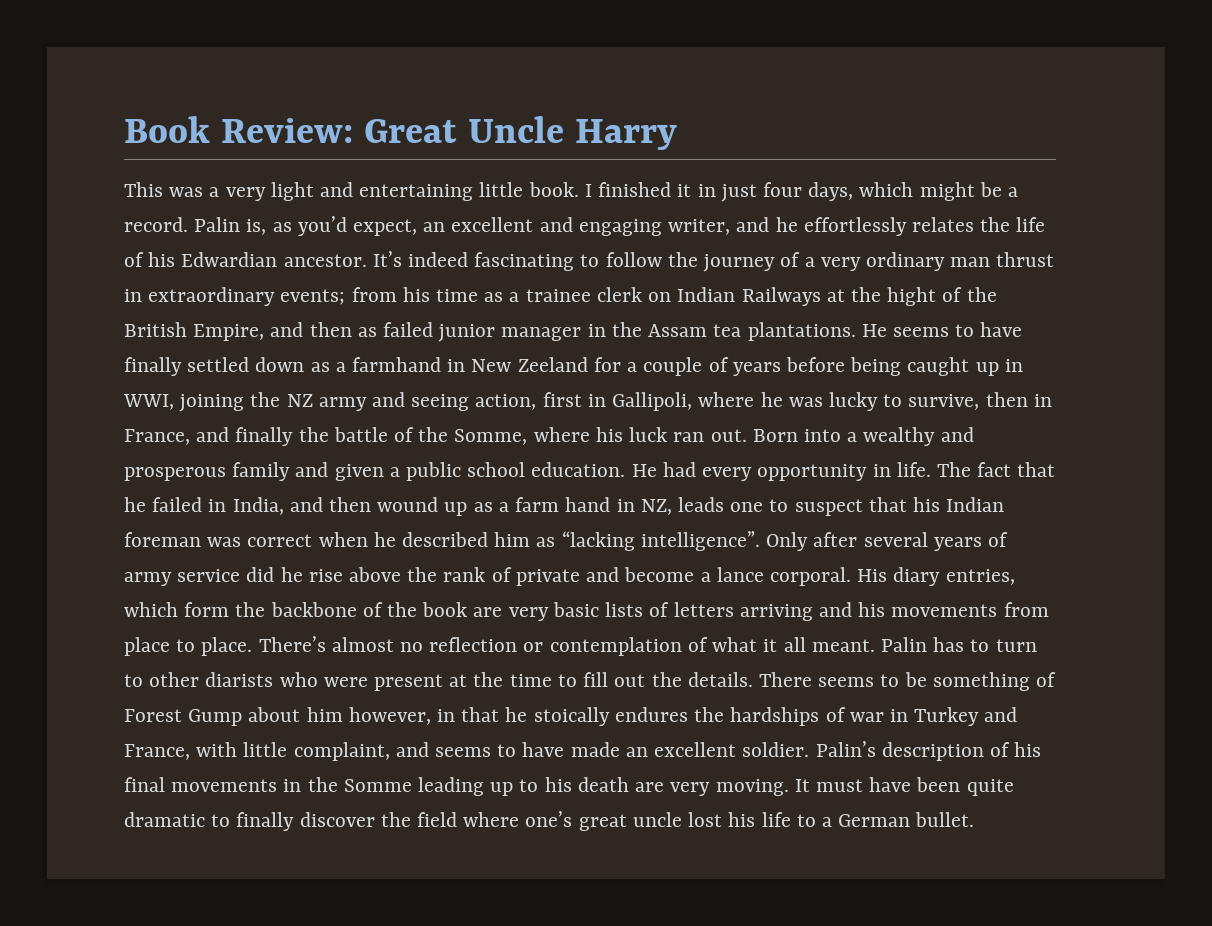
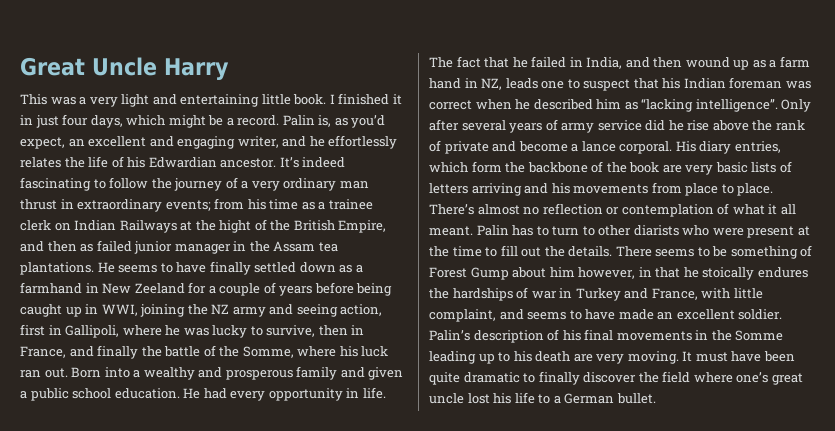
[124,116,354,143] Book Review: -> (20, 66) none

